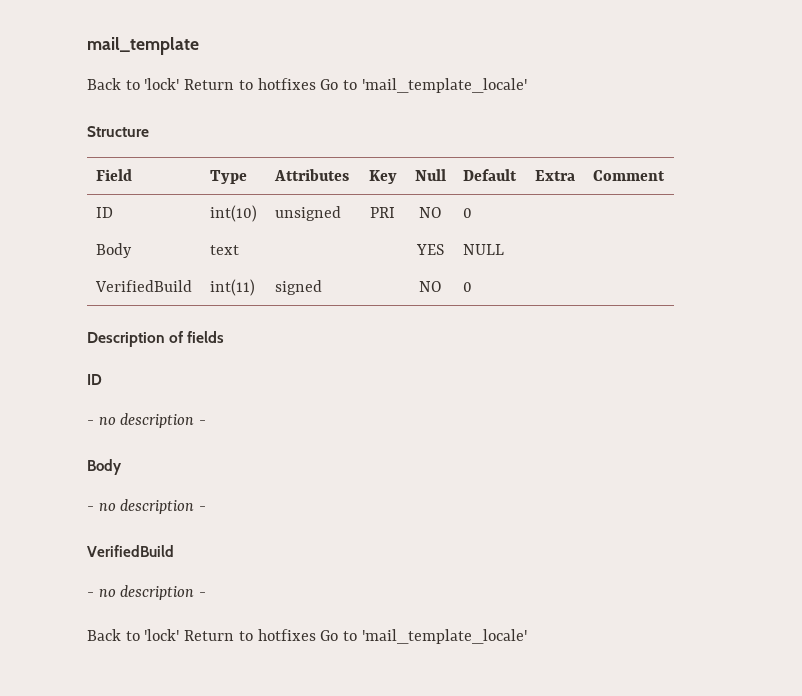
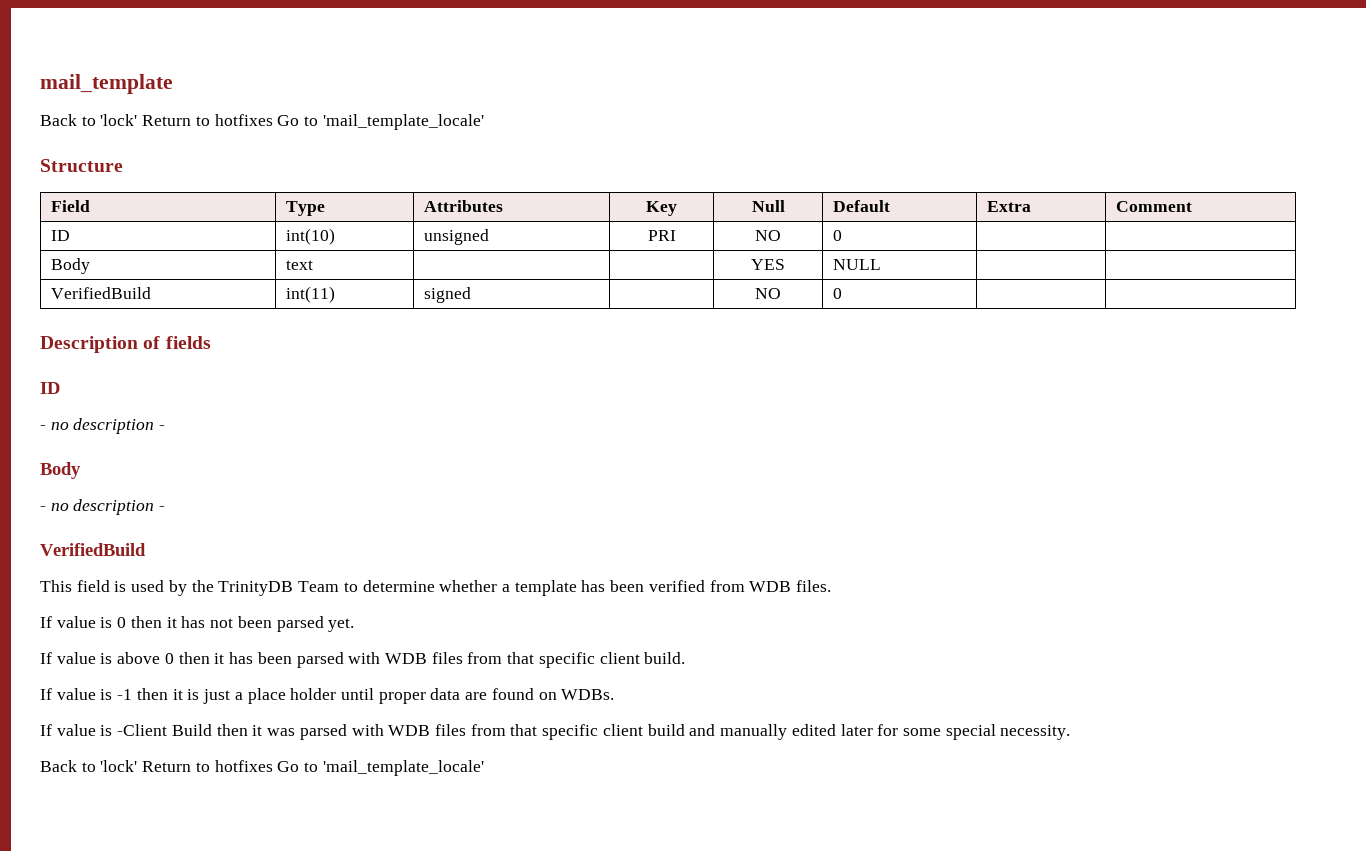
[87,585,207,600] - no description - -> [40,580,832,596] [40,616,355,632] [40,652,686,668] [40,688,615,704] [40,724,1071,740] This field is used by the TrinityDB Team to determine whether a template has been verified from WDB files. // If value is 0 then it has not been parsed yet. // If value is above 0 then it has been parsed with WDB files from that specific client build. // If value is -1 then it is just a place holder until proper data are found on WDBs. // If value is -Client Build then it was parsed with WDB files from that specific client build and manually edited later for some special necessity.

